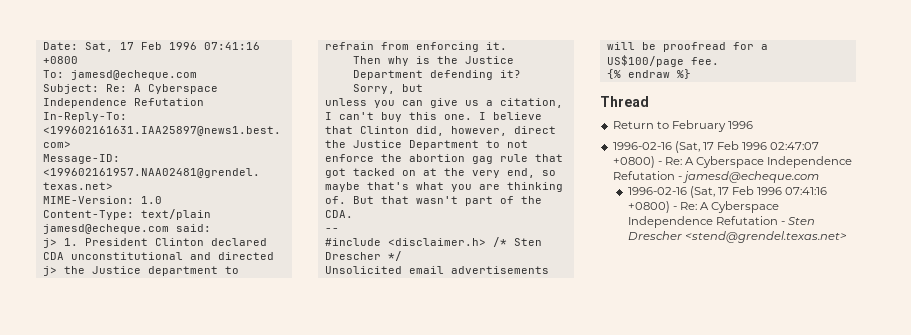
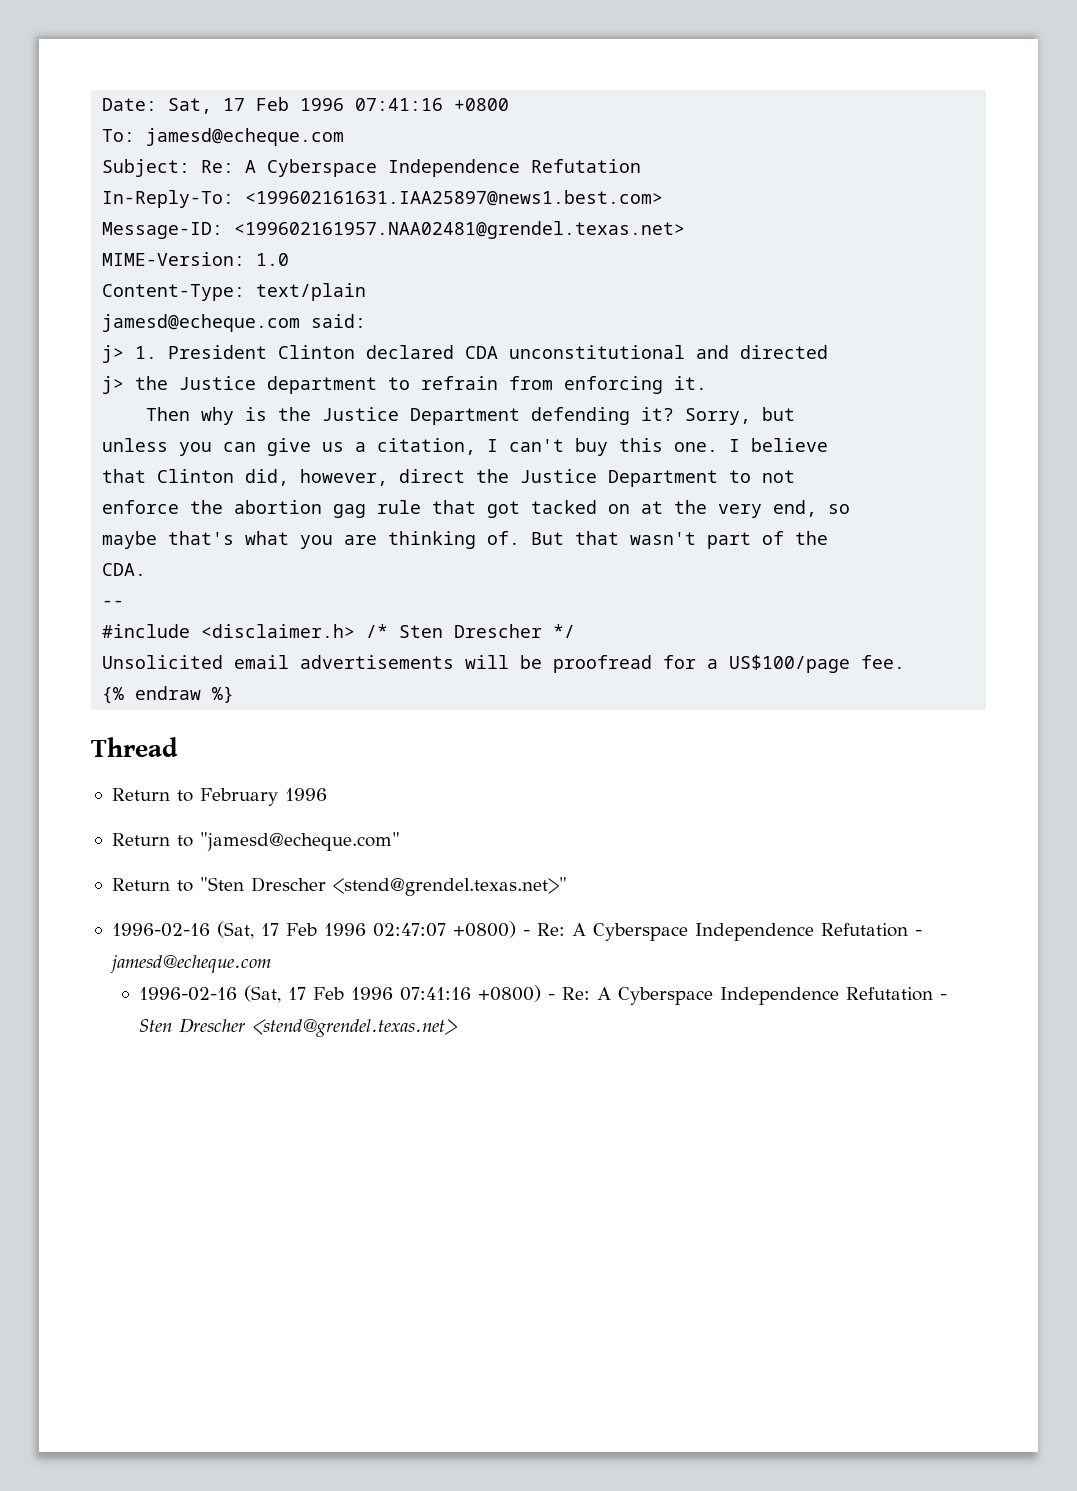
(753, 125) none -> [111,832,400,851] [111,877,567,896] // Return to "jamesd@echeque.com" // Return to "Sten Drescher <stend@grendel.texas.net>"

